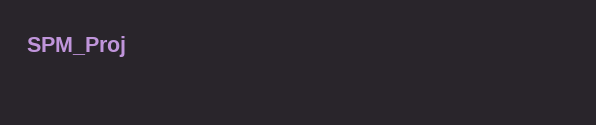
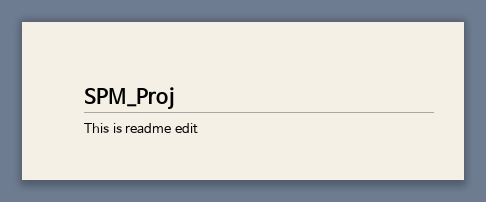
(126, 46) none -> [84,123,198,134] // This is readme edit

